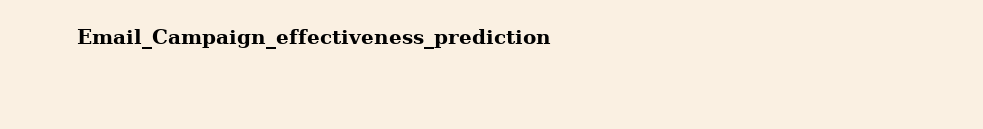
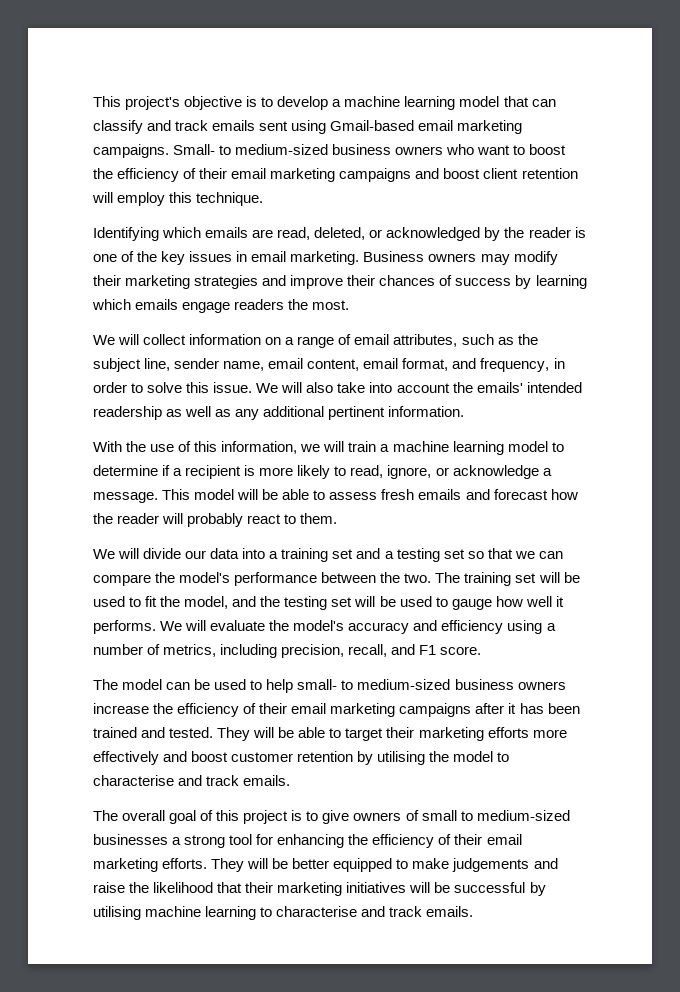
[77,29,551,49] Email_Campaign_effectiveness_prediction -> [93,96,556,110] [93,120,523,134] [93,144,567,158] [93,168,578,182] [92,192,264,206] [93,227,586,241] [93,251,558,265] [93,275,587,289] [92,299,350,313] [93,334,538,348] [93,358,565,372] [93,382,582,393] [93,406,465,420] [93,441,564,455] [93,465,552,479] [93,489,578,503] [93,513,338,527] [93,548,563,562] [93,572,580,586] [93,596,564,610] [93,620,556,634] [93,644,482,658] [93,679,566,693] [93,703,580,717] [93,727,567,741] [93,751,510,765] [93,775,291,786] [93,810,570,824] [93,834,522,848] [93,858,558,872] [93,882,546,896] [93,906,474,920] This project's objective is to develop a machine learning model that can classify and track emails sent using Gmail-based email marketing campaigns. Small- to medium-sized business owners who want to boost the efficiency of their email marketing campaigns and boost client retention will employ this technique. // Identifying which emails are read, deleted, or acknowledged by the reader is one of the key issues in email marketing. Business owners may modify their marketing strategies and improve their chances of success by learning which emails engage readers the most. // We will collect information on a range of email attributes, such as the subject line, sender name, email content, email format, and frequency, in order to solve this issue. We will also take into account the emails' intended readership as well as any additional pertinent information. // With the use of this information, we will train a machine learning model to determine if a recipient is more likely to read, ignore, or acknowledge a message. This model will be able to assess fresh emails and forecast how the reader will probably react to them. // We will divide our data into a training set and a testing set so that we can compare the model's performance between the two. The training set will be used to fit the model, and the testing set will be used to gauge how well it performs. We will evaluate the model's accuracy and efficiency using a number of metrics, including precision, recall, and F1 score. // The model can be used to help small- to medium-sized business owners increase the efficiency of their email marketing campaigns after it has been trained and tested. They will be able to target their marketing efforts more effectively and boost customer retention by utilising the model to characterise and track emails. // The overall goal of this project is to give owners of small to medium-sized businesses a strong tool for enhancing the efficiency of their email marketing efforts. They will be better equipped to make judgements and raise the likelihood that their marketing initiatives will be successful by utilising machine learning to characterise and track emails.

